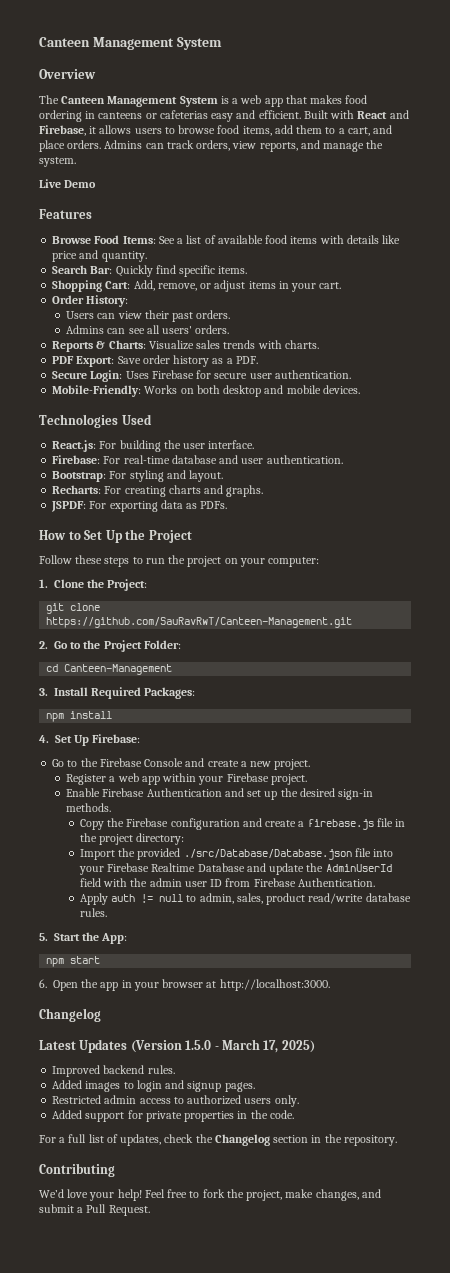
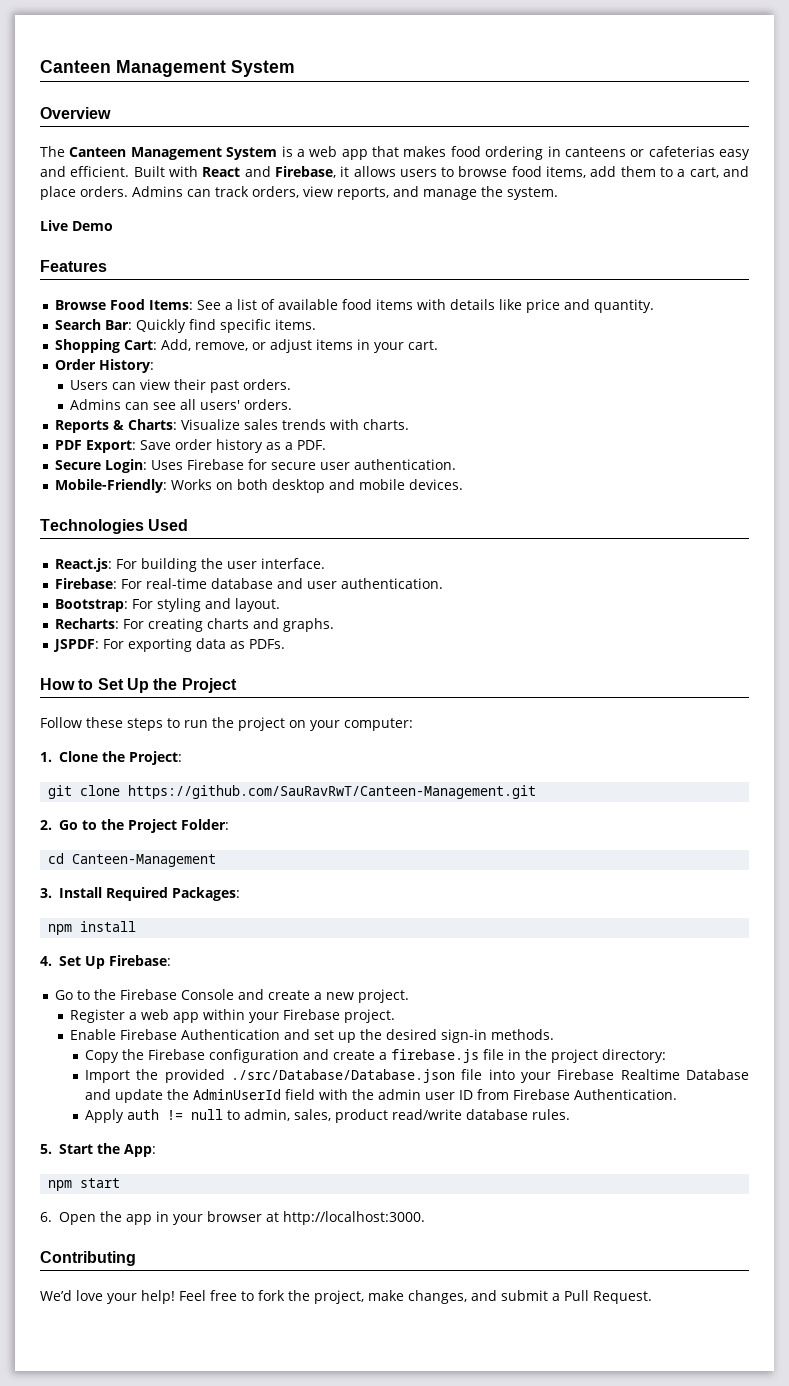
[39,1008,101,1022] [39,1039,315,1053] [52,1065,175,1077] [52,1080,255,1092] [52,1095,299,1107] [52,1110,294,1122] [39,1134,397,1146] // Changelog // Latest Updates (Version 1.5.0 - March 17, 2025) // Improved backend rules. // Added images to login and signup pages. // Restricted admin access to authorized users only. // Added support for private properties in the code. // For a full list of updates, check the Changelog section in the repository. -> (425, 1218) none

